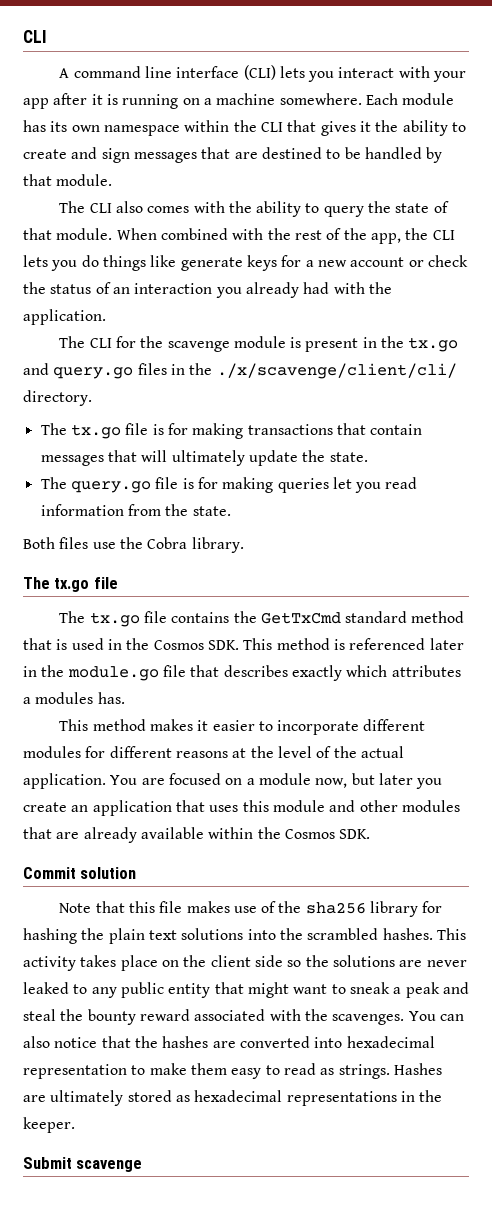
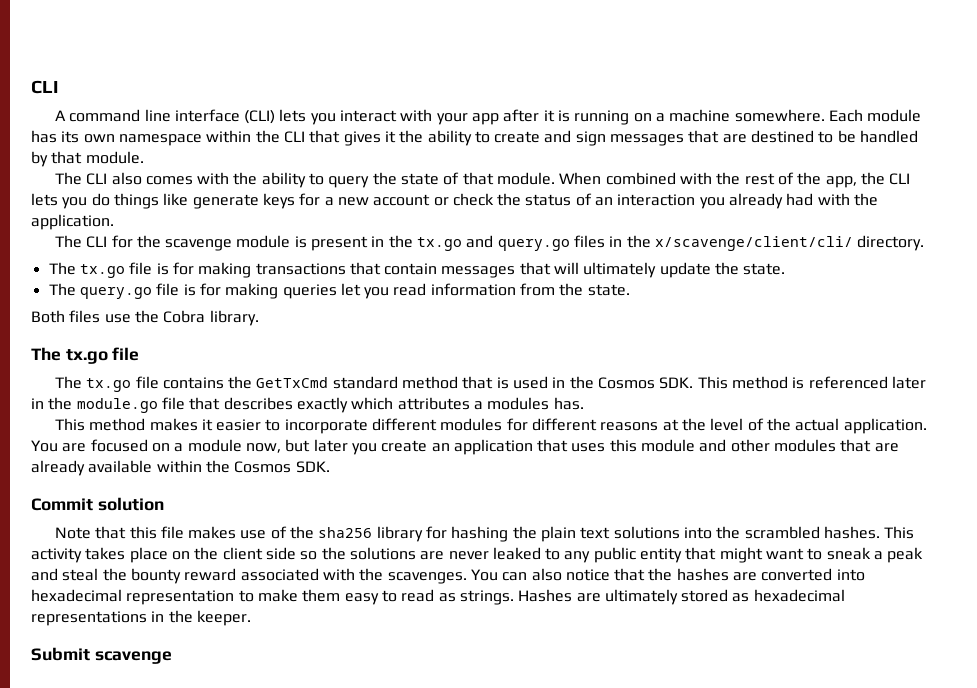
[216,363,457,379] ./x/scavenge/client/cli/ -> [654,236,853,251] x/scavenge/client/cli/

